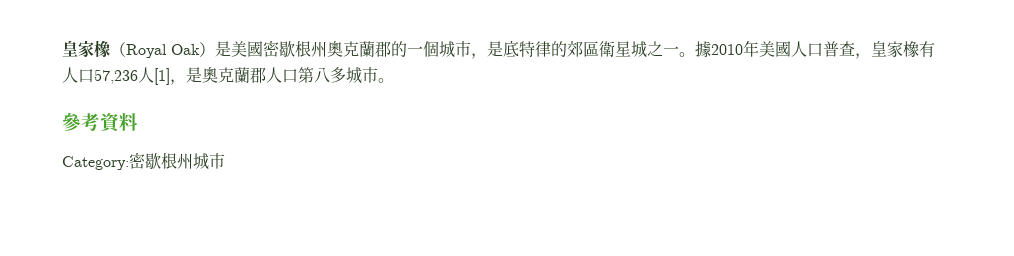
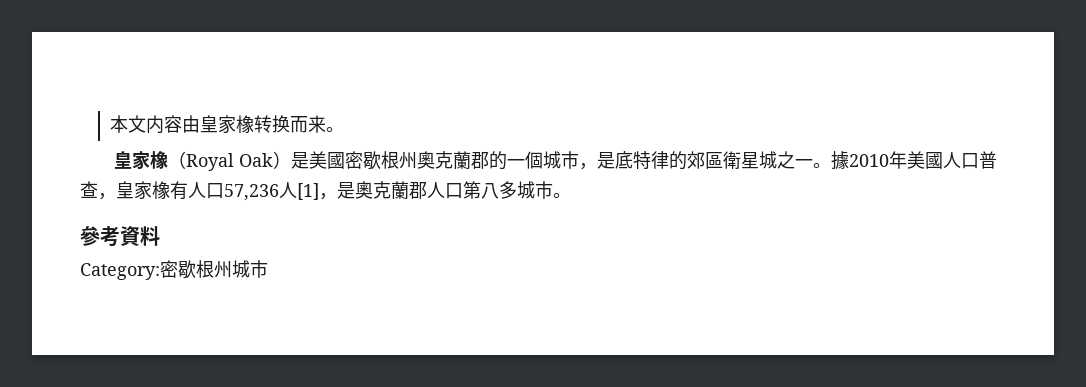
(62, 48) none -> [110,115,345,134] 本文内容由皇家橡转换而来。 //

